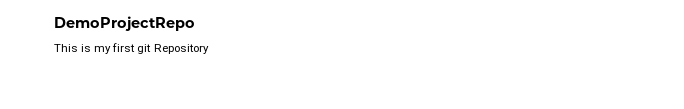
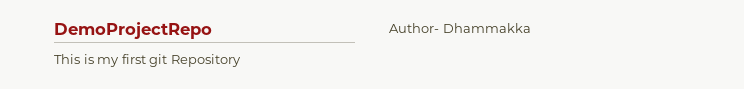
(209, 49) none -> [389,23,531,33] // Author- Dhammakka

